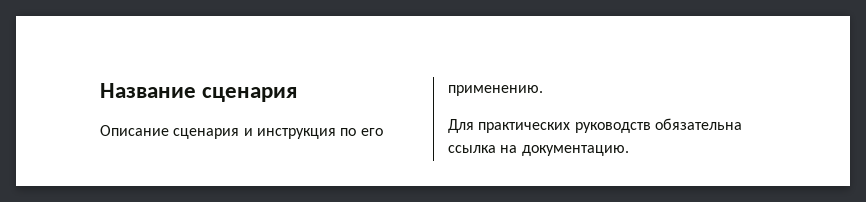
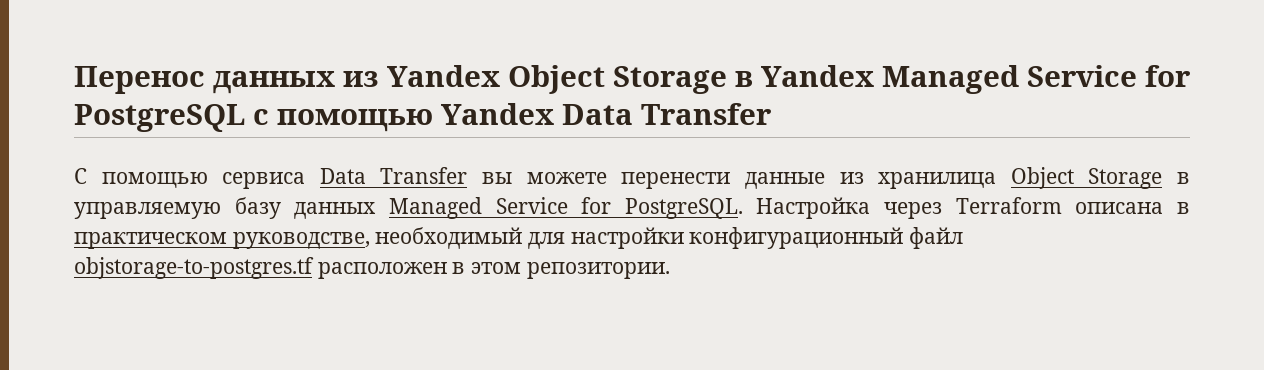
[100,83,298,102] [100,125,383,139] [448,85,543,96] [448,118,742,133] [448,145,629,156] Название сценария // Описание сценария и инструкция по его применению. // Для практических руководств обязательна ссылка на документацию. -> [74,65,1190,94] [74,103,771,132] [74,167,1191,189] [74,197,1190,219] [74,227,964,249] [74,257,670,279] Перенос данных из Yandex Object Storage в Yandex Managed Service for PostgreSQL с помощью Yandex Data Transfer // С помощью сервиса Data Transfer вы можете перенести данные из хранилица Object Storage в управляемую базу данных Managed Service for PostgreSQL. Настройка через Terraform описана в практическом руководстве, необходимый для настройки конфигурационный файл objstorage-to-postgres.tf расположен в этом репозитории.

